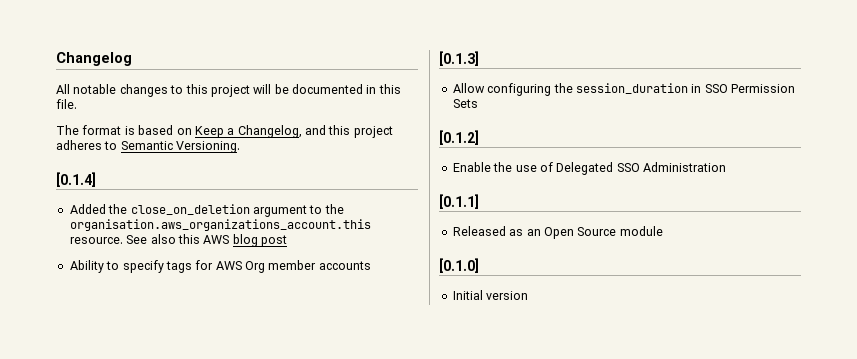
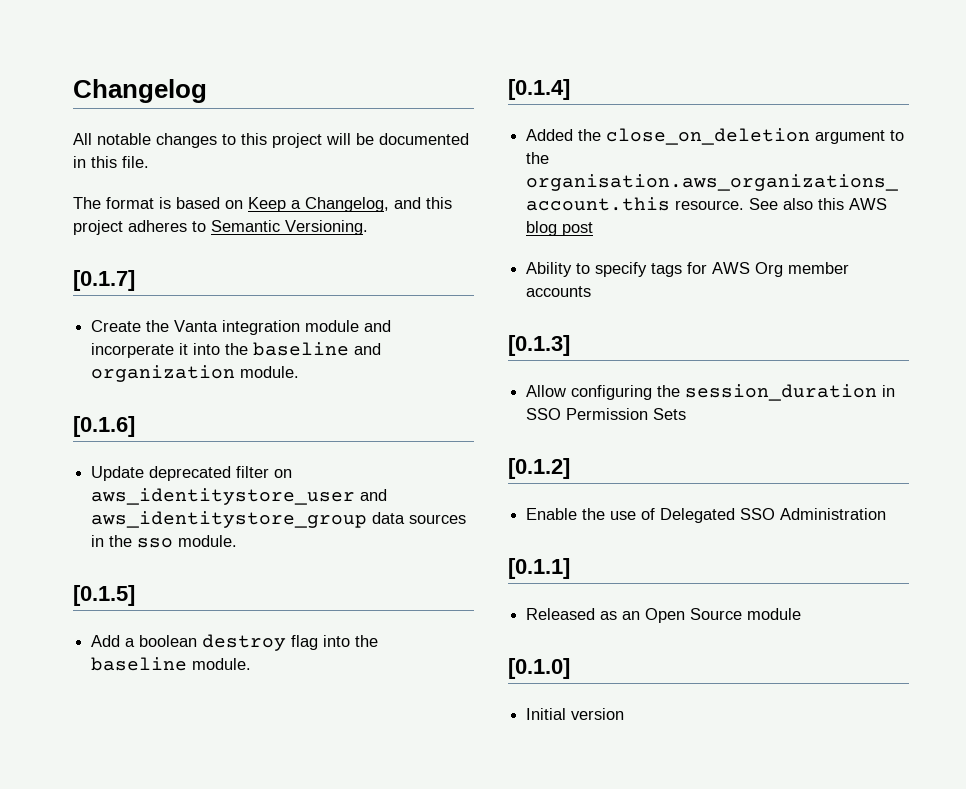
(241, 147) none -> [73,270,135,291] [91,320,392,335] [91,342,382,358] [91,365,300,382] [73,416,135,437] [91,466,293,481] [91,488,388,505] [91,511,467,528] [91,535,238,548] [73,585,135,606] [91,634,379,651] [91,657,252,671] // [0.1.7] // Create the Vanta integration module and incorperate it into the baseline and organization module. // [0.1.6] // Update deprecated filter on aws_identitystore_user and aws_identitystore_group data sources in the sso module. // [0.1.5] // Add a boolean destroy flag into the baseline module.

